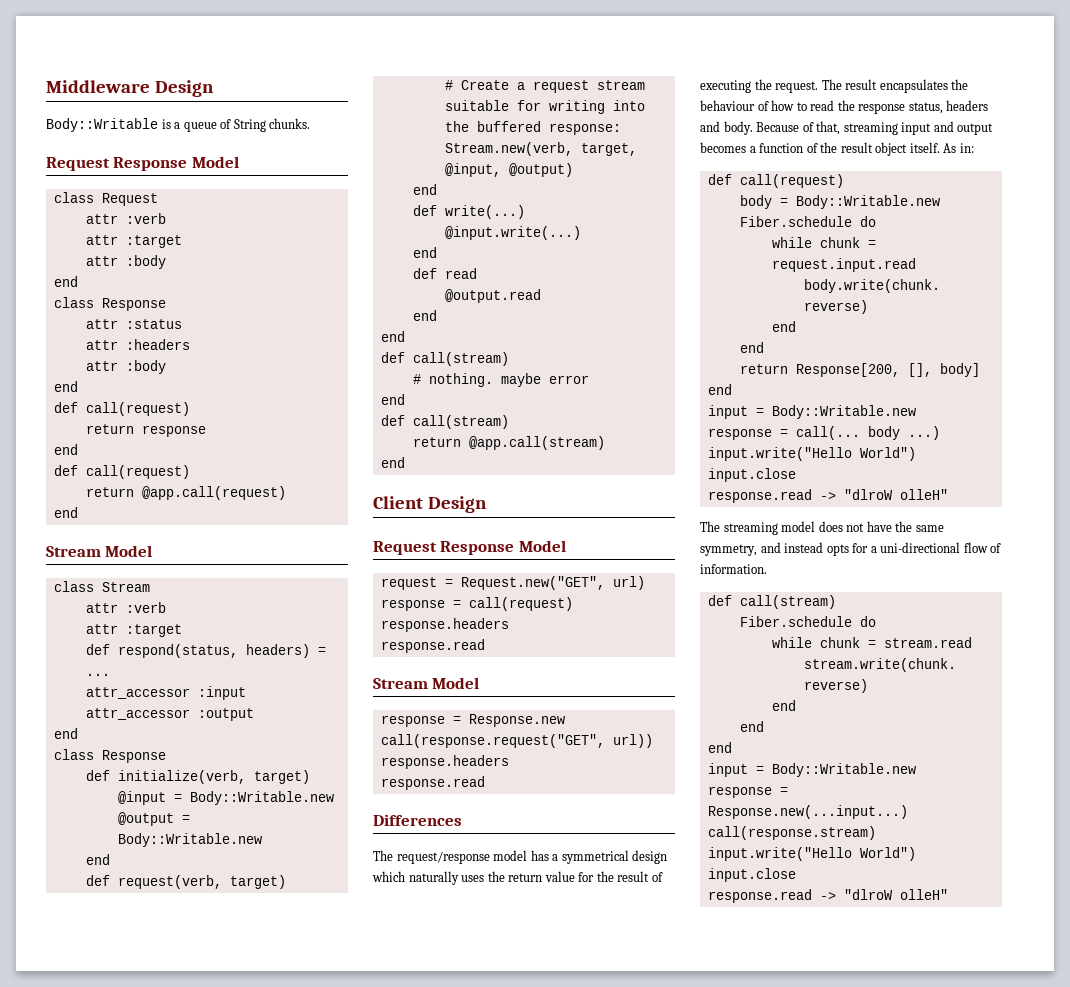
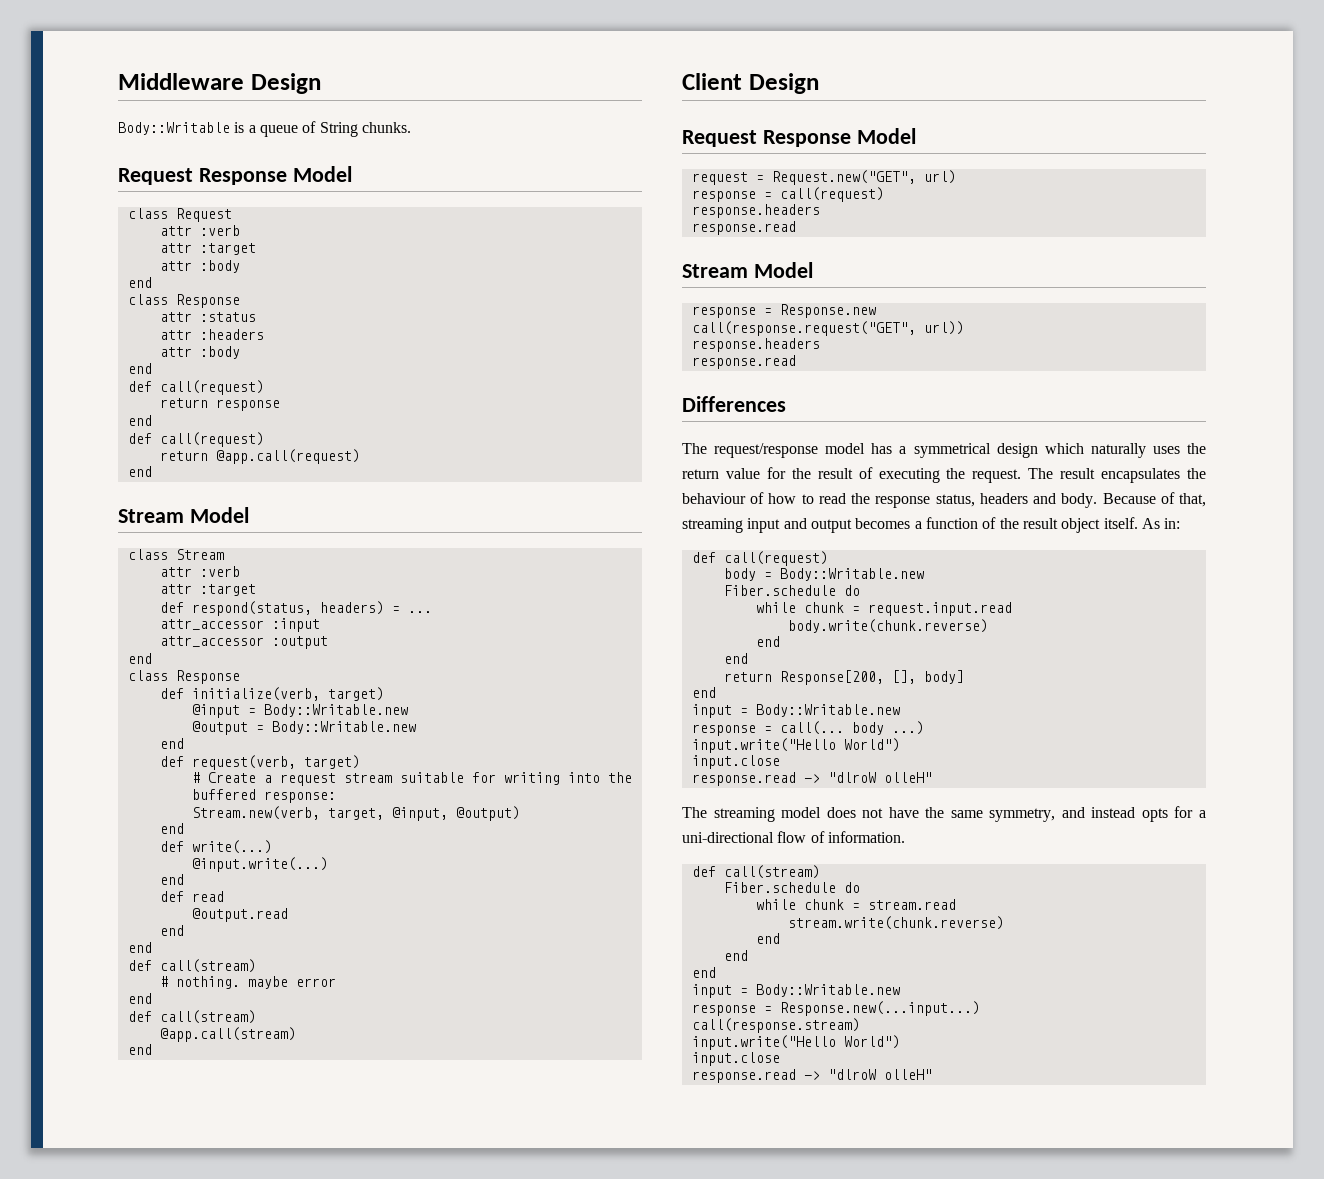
[412,437,461,447] return -> (256, 1017) none

